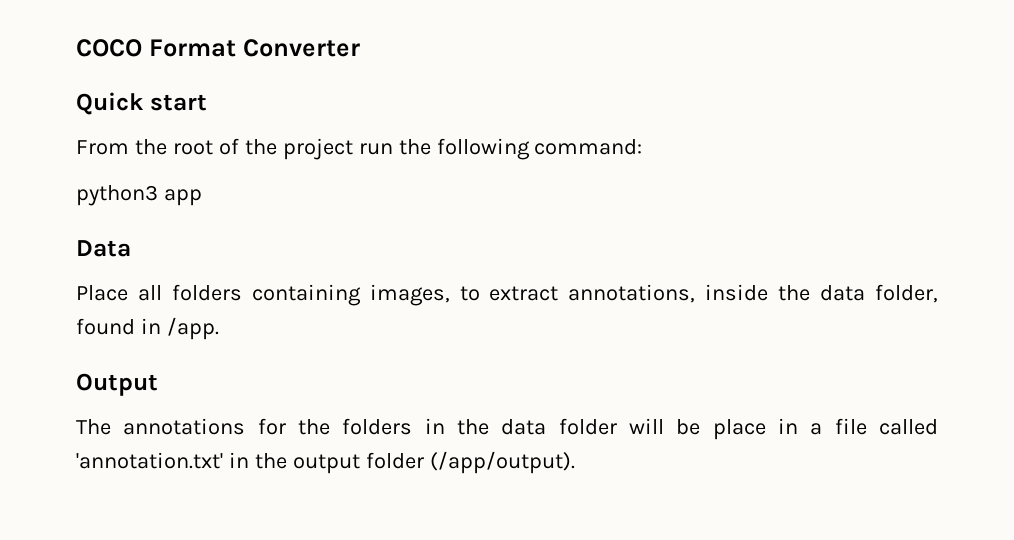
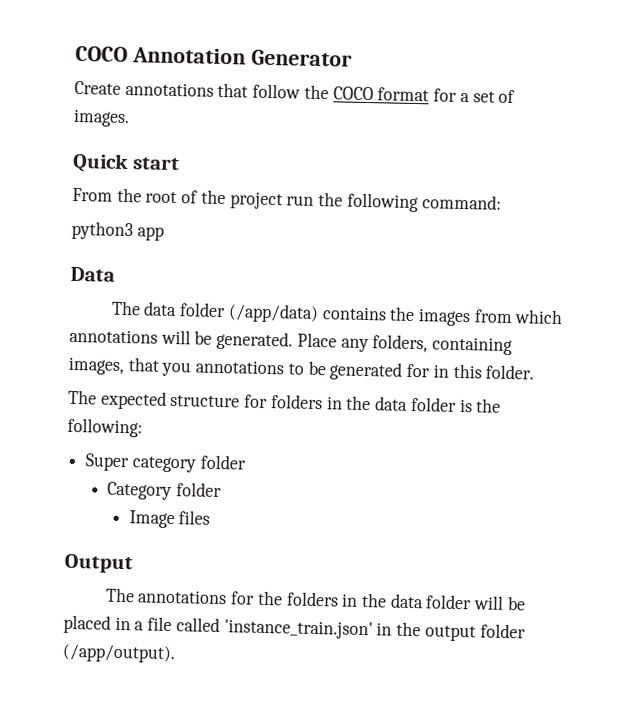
[76,39,360,57] COCO Format Converter -> [75,45,352,67] [74,80,516,104] [73,108,130,128] COCO Annotation Generator // Create annotations that follow the COCO format for a set of images.
[76,284,938,306] [76,317,219,340] Place all folders containing images, to extract annotations, inside the data folder, found in /app. -> [110,300,564,327] [69,328,514,356] [68,356,535,381] [68,389,502,413] [67,417,143,438] [85,453,247,473] [107,481,223,501] [128,510,211,529] The data folder (/app/data) contains the images from which annotations will be generated. Place any folders, containing images, that you annotations to be generated for in this folder. // The expected structure for folders in the data folder is the following: // Super category folder // Category folder // Image files
[712,419,766,440] place -> [63,614,111,634] placed
[76,452,223,469] 'annotation.txt' -> [223,619,373,640] 'instance_train.json'

